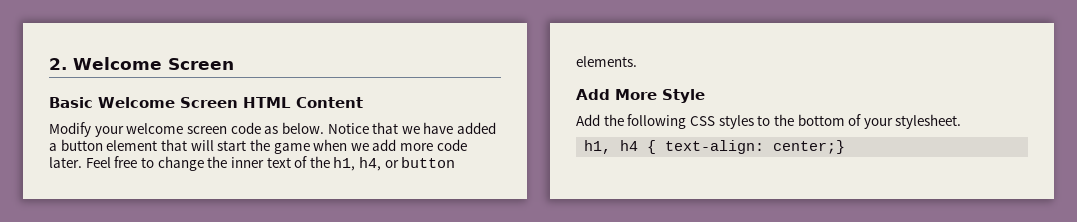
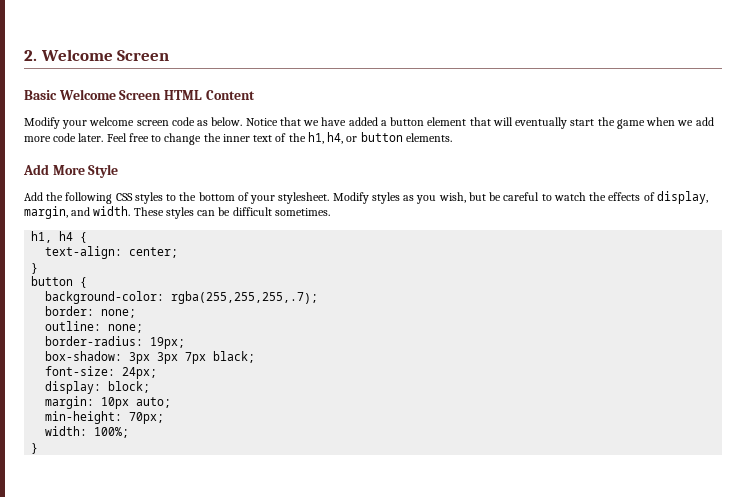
(214, 145) none -> [515,117,568,129] eventually
[584,140,846,154] // h1, h4 { text-align: center;} -> [332,191,708,204] [24,206,330,219] [31,231,88,243] [45,246,179,259] [31,263,39,274] [31,276,88,288] [45,291,319,304] [45,306,137,318] [45,321,144,333] [45,336,186,349] [45,351,256,364] [45,366,158,379] [45,381,151,394] [45,396,172,409] [45,411,165,424] [45,426,130,438] [31,443,39,454] Modify styles as you wish, but be careful to watch the effects of display, margin, and width. These styles can be difficult sometimes. // h1, h4 { // text-align: center; // } // button { // background-color: rgba(255,255,255,.7); // border: none; // outline: none; // border-radius: 19px; // box-shadow: 3px 3px 7px black; // font-size: 24px; // display: block; // margin: 10px auto; // min-height: 70px; // width: 100%; // }

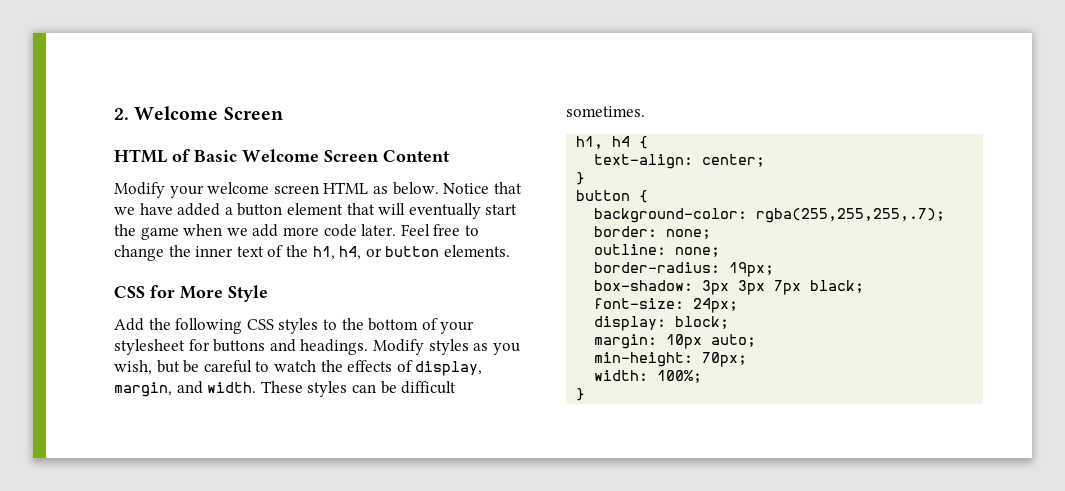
(170, 55) none -> [114,149,191,163] HTML of
[163,90,202,100] HTML -> (378, 156) none
[171,117,195,126] code -> [323,182,369,194] HTML
[23,164,49,175] Add -> [114,285,175,298] CSS for
[278,192,330,204] stylesheet. -> [114,339,369,355] stylesheet for buttons and headings.

